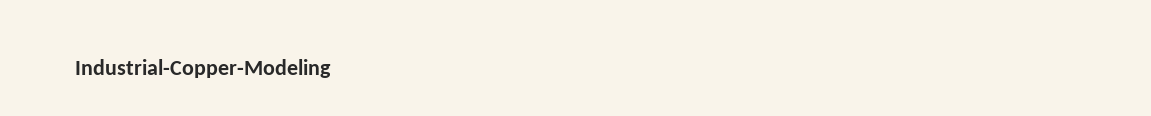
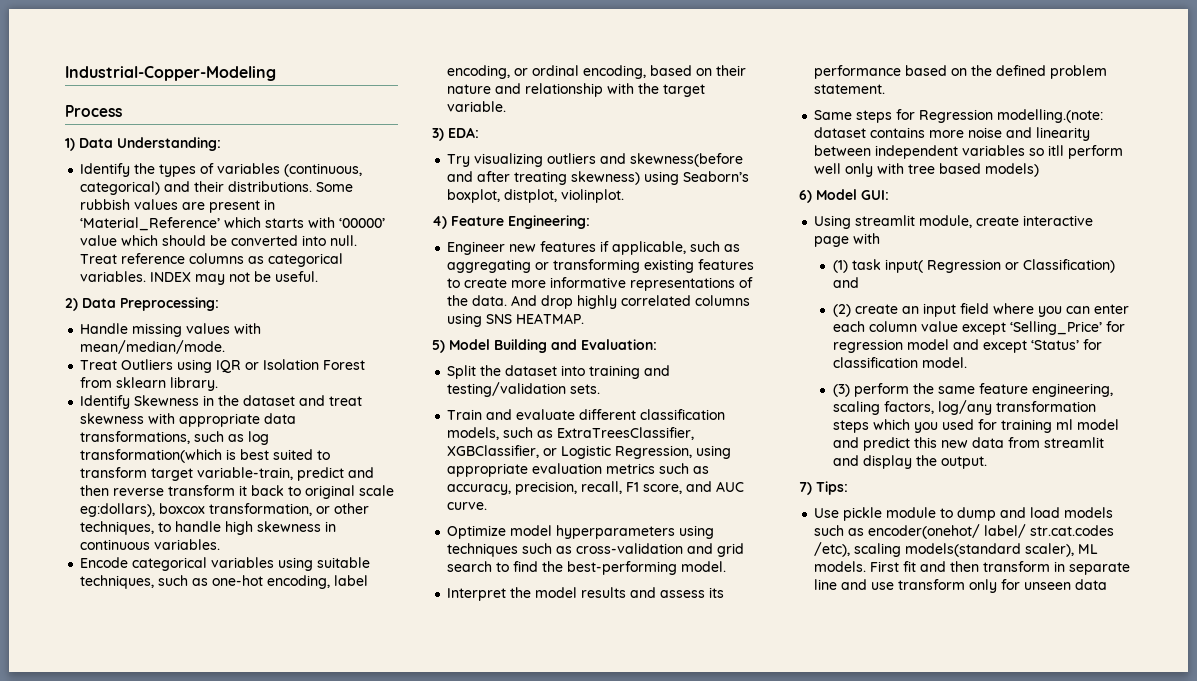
(331, 68) none -> [65,105,122,117] [65,137,221,151] [80,163,363,177] [80,181,354,195] [80,199,276,213] [80,217,386,231] [80,235,358,246] [80,253,344,267] [80,271,319,285] [65,297,219,311] [80,323,262,337] [80,340,226,354] [80,359,366,373] [80,377,219,391] [80,395,363,409] [80,413,297,427] [80,431,270,445] [80,449,331,463] [80,467,375,481] [80,485,395,499] [80,503,370,517] [80,521,337,535] [80,539,221,550] [80,557,371,571] [80,575,369,589] [447,65,747,79] [447,83,706,97] [447,101,507,112] [432,127,479,141] [447,153,744,167] [447,171,750,185] [447,189,625,203] [432,215,590,229] [447,241,741,255] [447,259,755,273] [447,277,754,291] [447,295,751,309] [447,313,585,327] [432,339,657,353] [447,365,671,379] [447,382,601,397] [447,409,726,420] [447,427,695,440] [447,445,732,459] [447,463,710,477] [447,481,745,495] [447,502,488,510] [447,525,715,539] [447,543,745,557] [447,561,727,575] [447,587,725,601] [814,65,1108,79] [814,84,886,94] [814,109,1104,123] [814,127,1091,141] [814,145,1124,159] [814,163,1040,177] [799,189,889,203] [814,215,1094,229] [814,233,881,247] [832,259,1115,273] [832,277,859,288] [832,303,1129,317] [832,321,1125,335] [832,339,1102,353] [832,357,967,368] [832,383,1113,397] [832,400,1096,415] [832,419,1119,433] [832,437,1104,451] [832,455,987,469] [799,481,848,495] [814,507,1114,521] [814,524,1115,539] [814,542,1099,557] [814,561,1131,575] [814,579,1108,593] // Process // 1) Data Understanding: // Identify the types of variables (continuous, categorical) and their distributions. Some rubbish values are present in ‘Material_Reference’ which starts with ‘00000’ value which should be converted into null. Treat reference columns as categorical variables. INDEX may not be useful. // 2) Data Preprocessing: // Handle missing values with mean/median/mode. // Treat Outliers using IQR or Isolation Forest from sklearn library. // Identify Skewness in the dataset and treat skewness with appropriate data transformations, such as log transformation(which is best suited to transform target variable-train, predict and then reverse transform it back to original scale eg:dollars), boxcox transformation, or other techniques, to handle high skewness in continuous variables. // Encode categorical variables using suitable techniques, such as one-hot encoding, label encoding, or ordinal encoding, based on their nature and relationship with the target variable. // 3) EDA: // Try visualizing outliers and skewness(before and after treating skewness) using Seaborn’s boxplot, distplot, violinplot. // 4) Feature Engineering: // Engineer new features if applicable, such as aggregating or transforming existing features to create more informative representations of the data. And drop highly correlated columns using SNS HEATMAP. // 5) Model Building and Evaluation: // Split the dataset into training and testing/validation sets. // Train and evaluate different classification models, such as ExtraTreesClassifier, XGBClassifier, or Logistic Regression, using appropriate evaluation metrics such as accuracy, precision, recall, F1 score, and AUC curve. // Optimize model hyperparameters using techniques such as cross-validation and grid search to find the best-performing model. // Interpret the model results and assess its performance based on the defined problem statement. // Same steps for Regression modelling.(note: dataset contains more noise and linearity between independent variables so itll perform well only with tree based models) // 6) Model GUI: // Using streamlit module, create interactive page with // (1) task input( Regression or Classification) and // (2) create an input field where you can enter each column value except ‘Selling_Price’ for regression model and except ‘Status’ for classification model. // (3) perform the same feature engineering, scaling factors, log/any transformation steps which you used for training ml model and predict this new data from streamlit and display the output. // 7) Tips: // Use pickle module to dump and load models such as encoder(onehot/ label/ str.cat.codes /etc), scaling models(standard scaler), ML models. First fit and then transform in separate line and use transform only for unseen data

